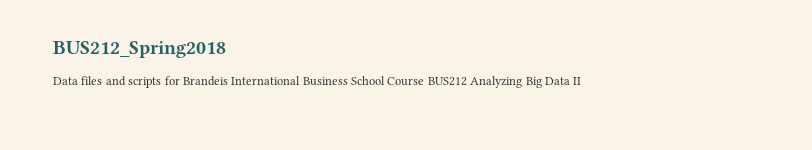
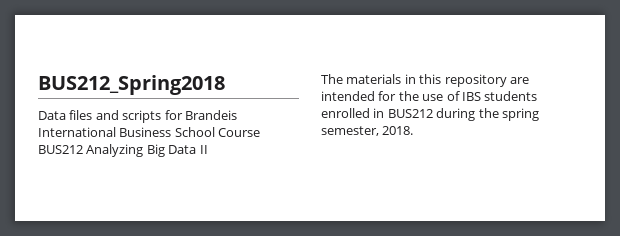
(582, 81) none -> [321,74,529,87] [321,91,538,101] [321,108,539,121] [321,126,414,136] // The materials in this repository are intended for the use of IBS students enrolled in BUS212 during the spring semester, 2018.

